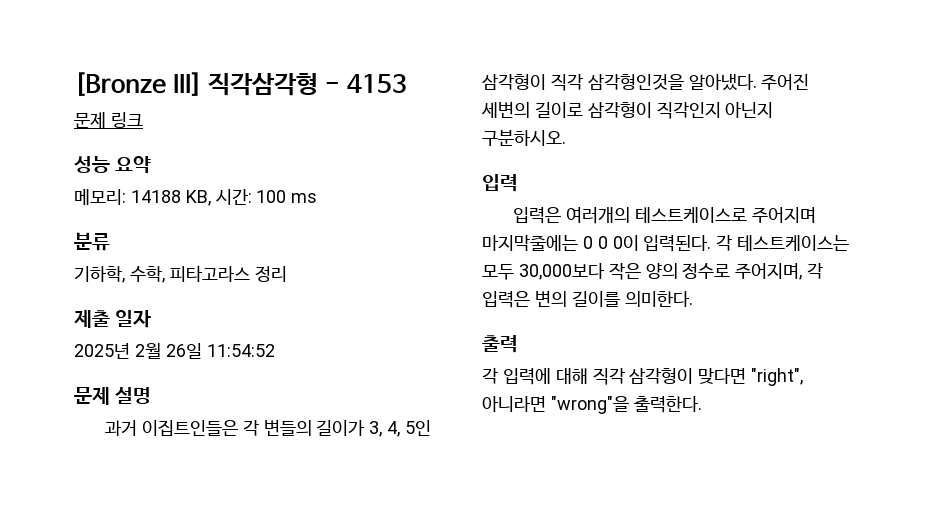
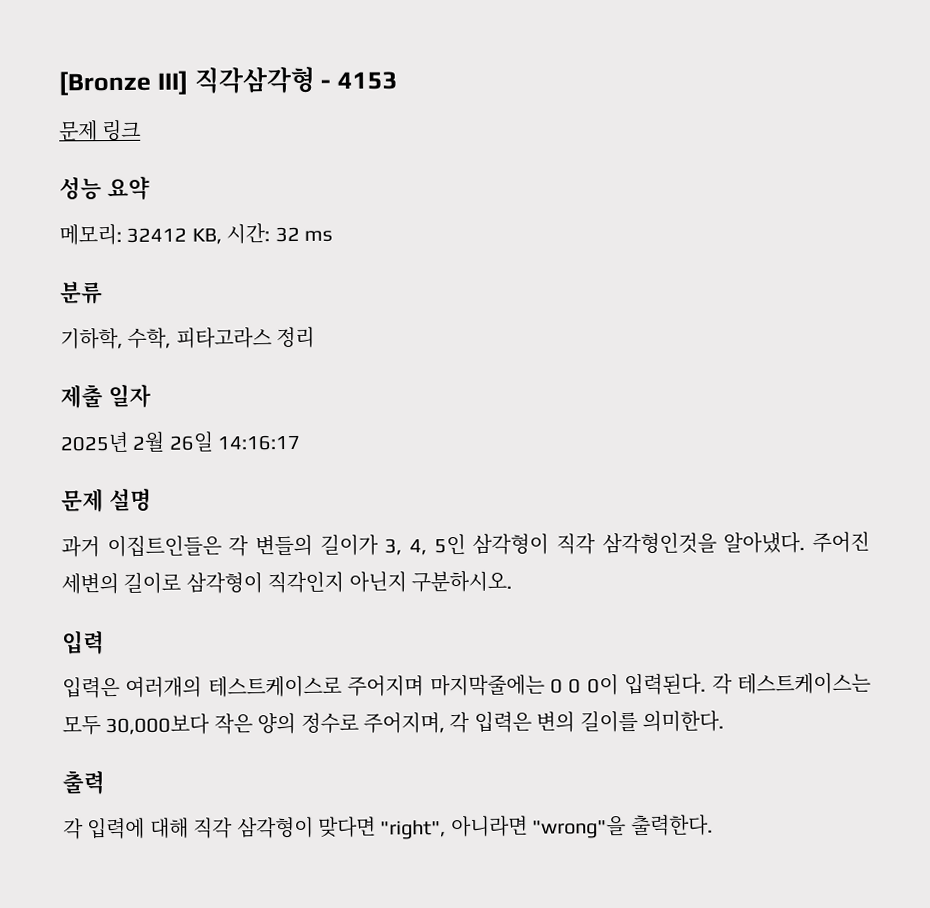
[130,190,181,203] 14188 -> [126,227,188,243] 32412
[256,190,287,203] 100 -> [274,226,300,243] 32
[206,344,275,357] 11:54:52 -> [217,434,301,451] 14:16:17

